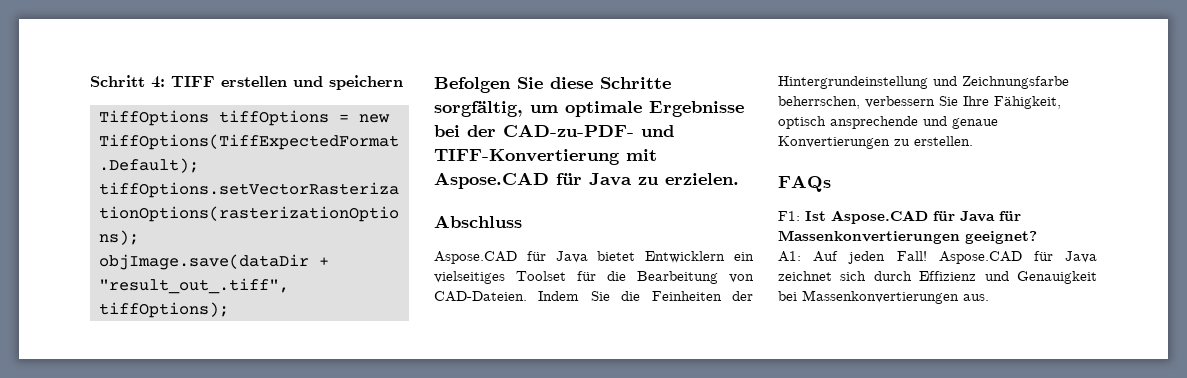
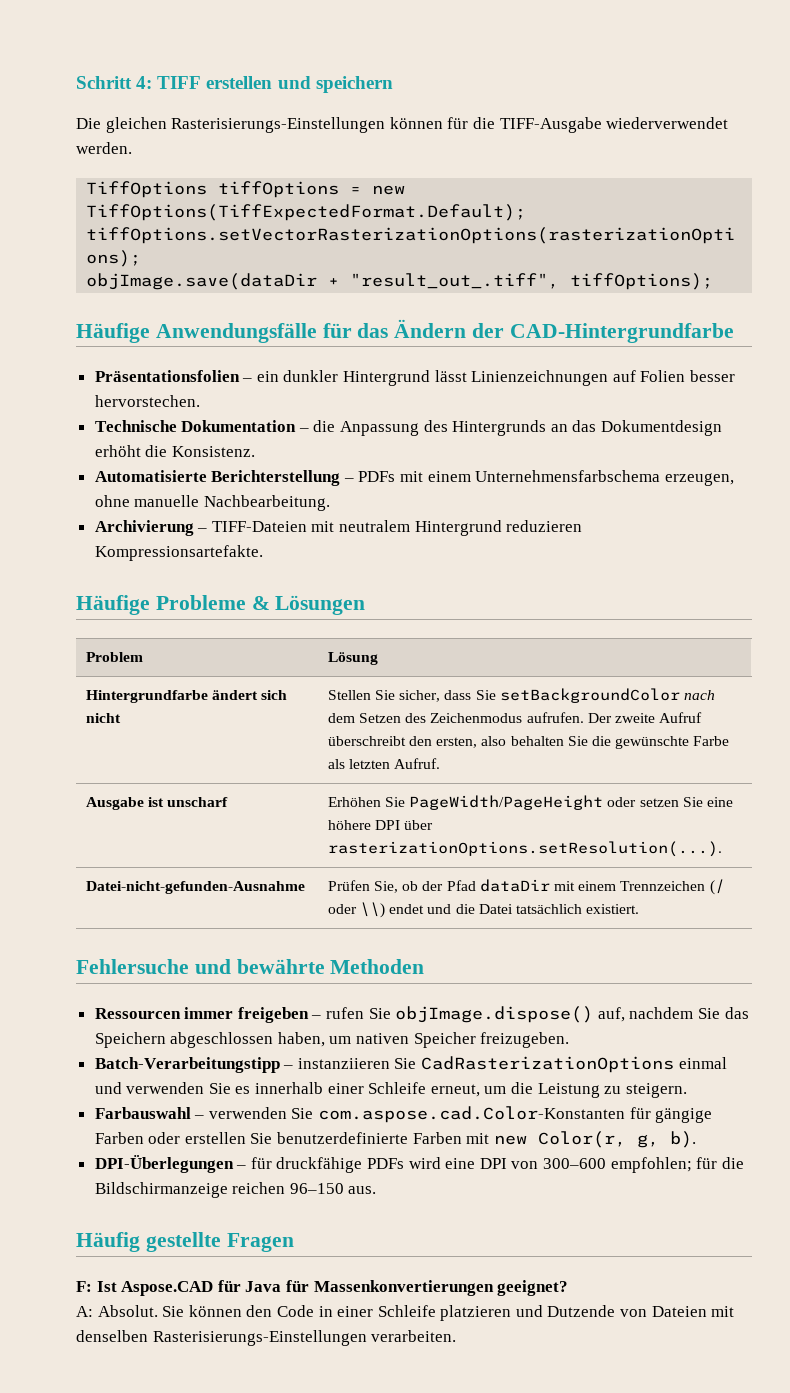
(403, 82) none -> [76,117,729,133] [76,142,132,154] // Die gleichen Rasterisierungs‑Einstellungen können für die TIFF‑Ausgabe wiederverwendet werden.
[434,77,671,93] [434,101,744,117] [434,124,674,137] [434,149,657,165] [434,172,739,189] [434,215,522,228] [434,251,754,264] [434,271,754,284] [434,291,753,302] [778,76,1069,89] [778,96,1061,109] [778,116,998,129] [778,136,973,149] [778,175,831,192] [778,211,800,221] Befolgen Sie diese Schritte sorgfältig, um optimale Ergebnisse bei der CAD-zu-PDF- und TIFF-Konvertierung mit Aspose.CAD für Java zu erzielen. // Abschluss // Aspose.CAD für Java bietet Entwicklern ein vielseitiges Toolset für die Bearbeitung von CAD-Dateien. Indem Sie die Feinheiten der Hintergrundeinstellung und Zeichnungsfarbe beherrschen, verbessern Sie Ihre Fähigkeit, optisch ansprechende und genaue Konvertierungen zu erstellen. // FAQs // F1: -> [76,319,734,343] [94,370,736,386] [94,395,200,407] [94,420,723,436] [94,445,255,457] [94,470,734,486] [94,495,330,511] [94,520,583,536] [94,545,263,561] [76,595,366,615] [85,652,143,662] [327,652,378,665] [85,690,288,703] [85,713,121,723] [327,688,715,703] [327,712,703,723] [327,736,730,749] [327,758,441,769] [85,797,229,810] [327,795,733,810] [327,820,434,830] [327,841,722,857] [85,881,305,894] [327,879,725,895] [327,902,640,918] [76,959,425,974] [94,1006,749,1023] [94,1032,570,1048] [94,1056,727,1073] [94,1082,687,1098] [94,1106,713,1123] [94,1131,696,1148] [94,1155,744,1173] [94,1182,377,1198] [76,1232,294,1252] [76,1281,92,1292] Häufige Anwendungsfälle für das Ändern der CAD‑Hintergrundfarbe // Präsentationsfolien – ein dunkler Hintergrund lässt Linienzeichnungen auf Folien besser hervorstechen. // Technische Dokumentation – die Anpassung des Hintergrunds an das Dokumentdesign erhöht die Konsistenz. // Automatisierte Berichterstellung – PDFs mit einem Unternehmensfarbschema erzeugen, ohne manuelle Nachbearbeitung. // Archivierung – TIFF‑Dateien mit neutralem Hintergrund reduzieren Kompressionsartefakte. // Häufige Probleme & Lösungen // Problem | Lösung // Hintergrundfarbe ändert sich nicht | Stellen Sie sicher, dass Sie setBackgroundColor nach dem Setzen des Zeichenmodus aufrufen. Der zweite Aufruf überschreibt den ersten, also behalten Sie die gewünschte Farbe als letzten Aufruf. // Ausgabe ist unscharf | Erhöhen Sie PageWidth/PageHeight oder setzen Sie eine höhere DPI über rasterizationOptions.setResolution(...). // Datei‑nicht‑gefunden‑Ausnahme | Prüfen Sie, ob der Pfad dataDir mit einem Trennzeichen (/ oder \\) endet und die Datei tatsächlich existiert. // Fehlersuche und bewährte Methoden // Ressourcen immer freigeben – rufen Sie objImage.dispose() auf, nachdem Sie das Speichern abgeschlossen haben, um nativen Speicher freizugeben. // Batch‑Verarbeitungstipp – instanziieren Sie CadRasterizationOptions einmal und verwenden Sie es innerhalb einer Schleife erneut, um die Leistung zu steigern. // Farbauswahl – verwenden Sie com.aspose.cad.Color‑Konstanten für gängige Farben oder erstellen Sie benutzerdefinierte Farben mit new Color(r, g, b). // DPI‑Überlegungen – für druckfähige PDFs wird eine DPI von 300–600 empfohlen; für die Bildschirmanzeige reichen 96–150 aus. // Häufig gestellte Fragen // F:
[778,251,1097,264] [778,271,1097,284] [778,290,989,304] A1: Auf jeden Fall! Aspose.CAD für Java zeichnet sich durch Effizienz und Genauigkeit bei Massenkonvertierungen aus. -> [76,1305,735,1321] [76,1330,457,1346] A: Absolut. Sie können den Code in einer Schleife platzieren und Dutzende von Dateien mit denselben Rasterisierungs‑Einstellungen verarbeiten.

